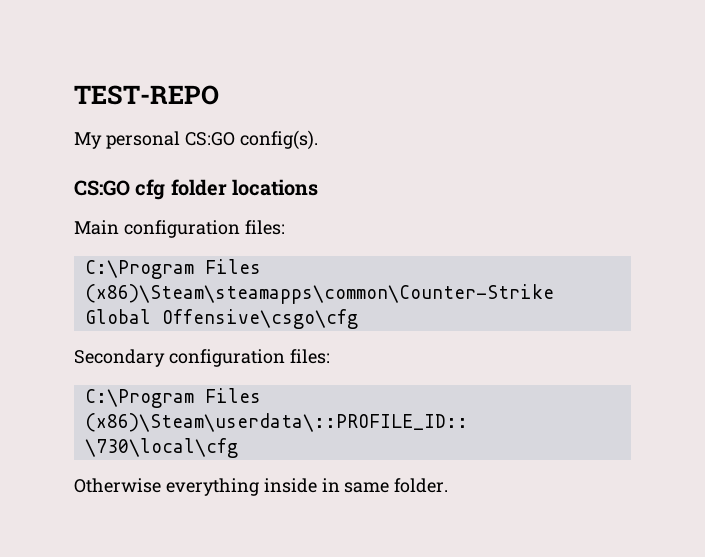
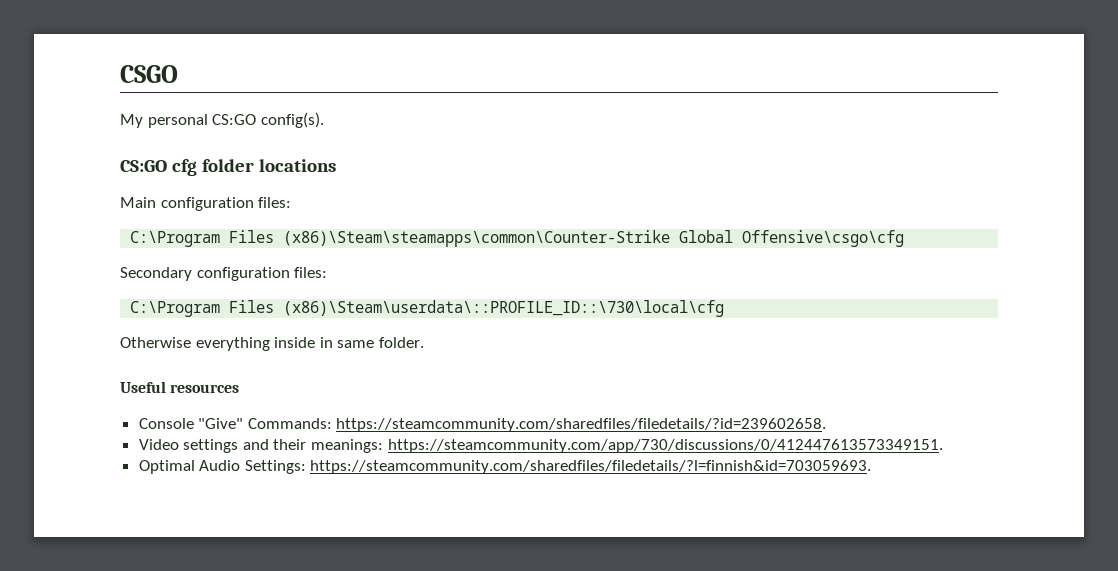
[74,85,219,105] TEST-REPO -> [120,65,178,83] CSGO
(449, 485) none -> [120,381,240,393] [138,418,827,432] [138,439,943,453] [138,460,872,474] // Useful resources // Console "Give" Commands: https://steamcommunity.com/sharedfiles/filedetails/?id=239602658. // Video settings and their meanings: https://steamcommunity.com/app/730/discussions/0/412447613573349151. // Optimal Audio Settings: https://steamcommunity.com/sharedfiles/filedetails/?l=finnish&id=703059693.

